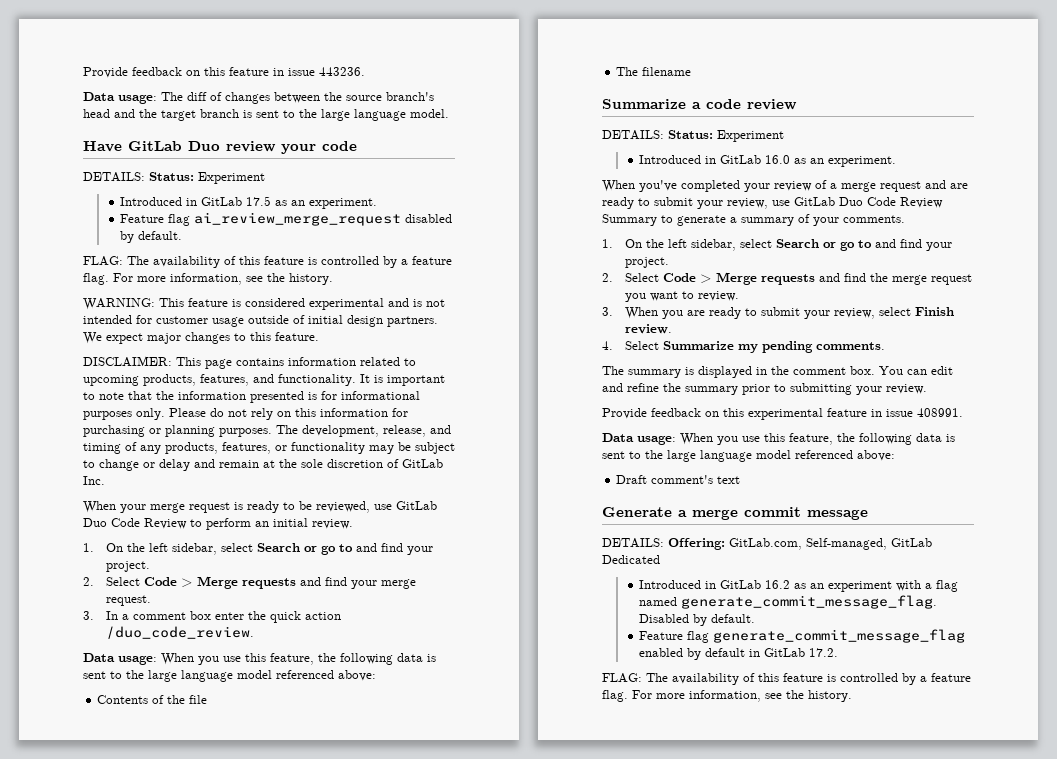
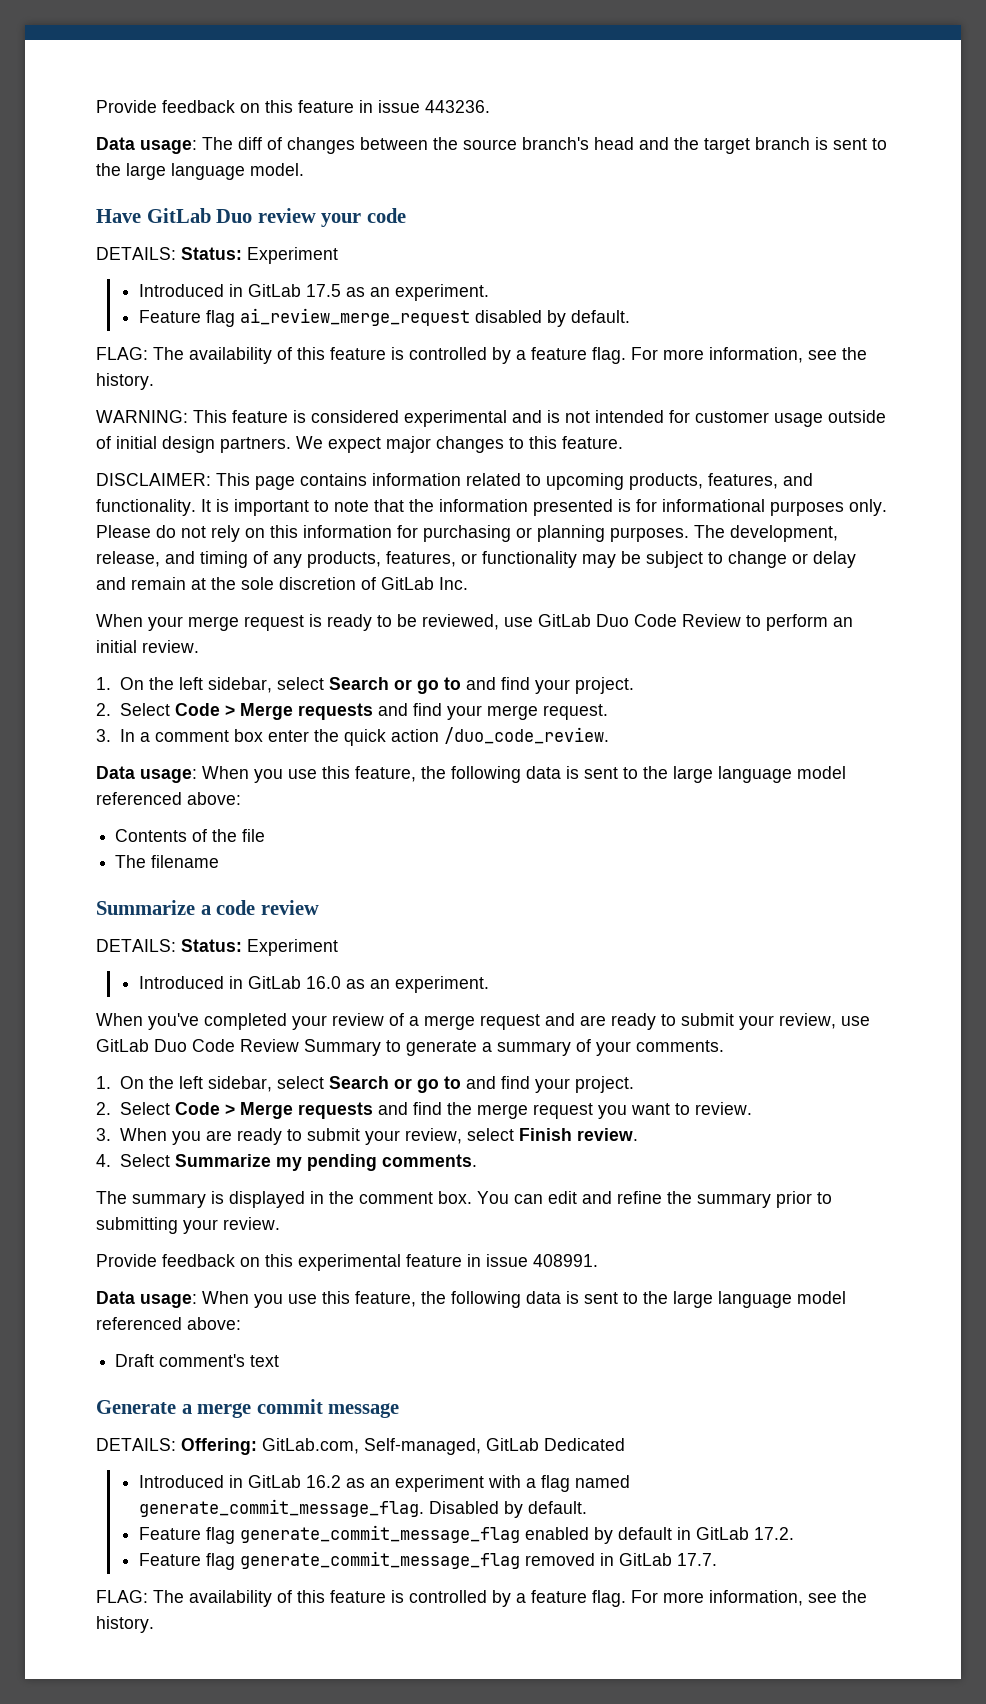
(839, 652) none -> [138,1551,717,1570] // Feature flag generate_commit_message_flag removed in GitLab 17.7.

